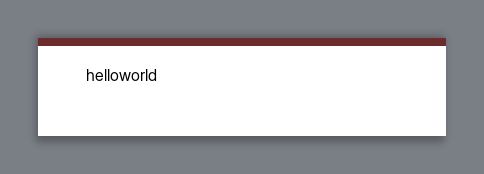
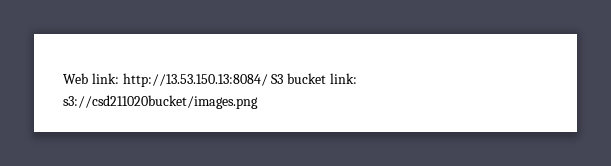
[86,69,157,81] helloworld -> [63,73,357,87] [63,95,258,109] Web link: http://13.53.150.13:8084/ S3 bucket link: s3://csd211020bucket/images.png

